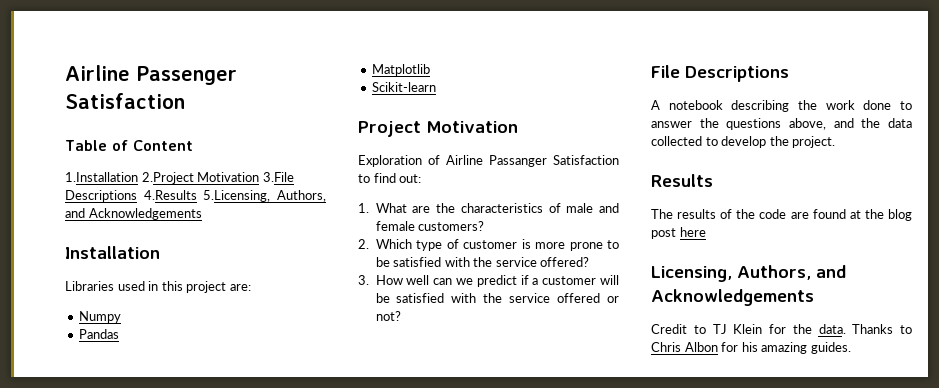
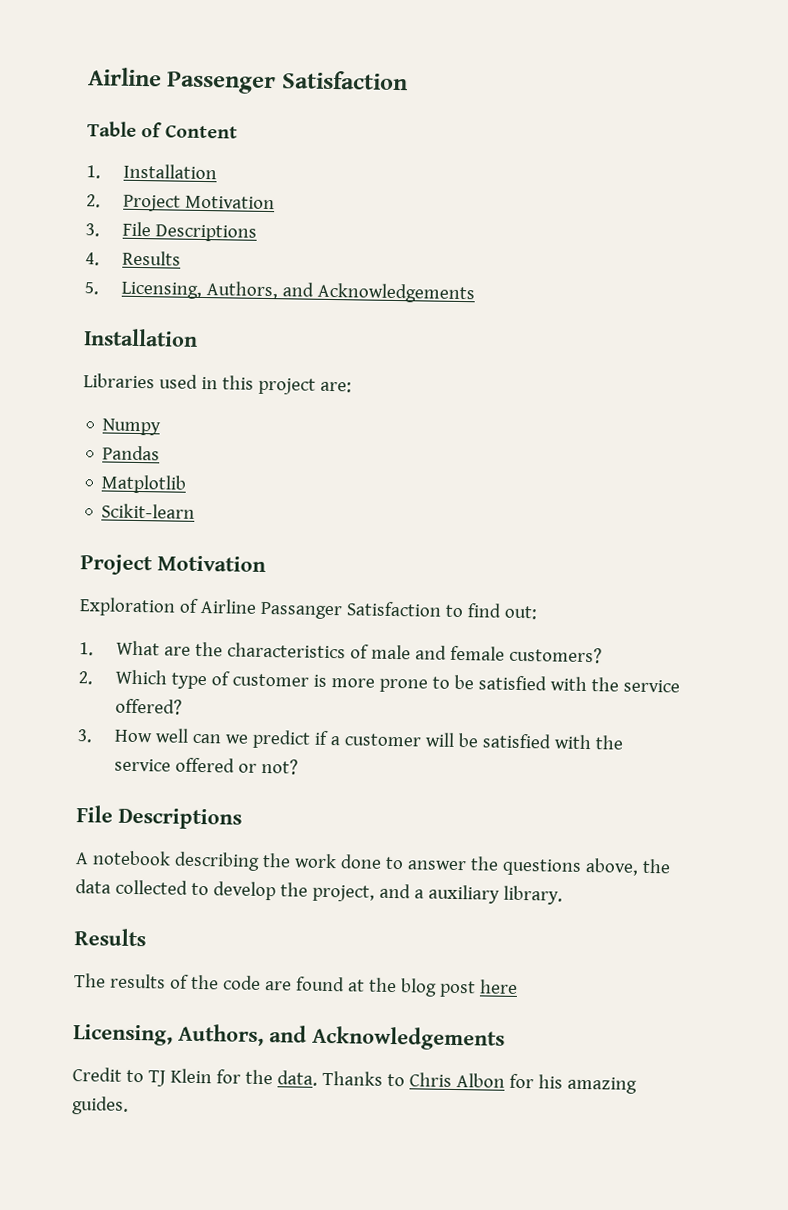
[65,172,294,184] [65,190,271,202] 1.Installation 2.Project Motivation 3.File Descriptions 4.Results 5.Licensing, -> [86,163,217,180] [86,194,275,212] [85,221,257,242] [85,250,181,266] [84,281,202,299] 1. Installation // 2. Project Motivation // 3. File Descriptions // 4. Results // 5. Licensing,
[833,118,854,128] and -> (639, 866) none
[792,136,836,148] project. -> [311,883,563,905] project, and a auxiliary library.

